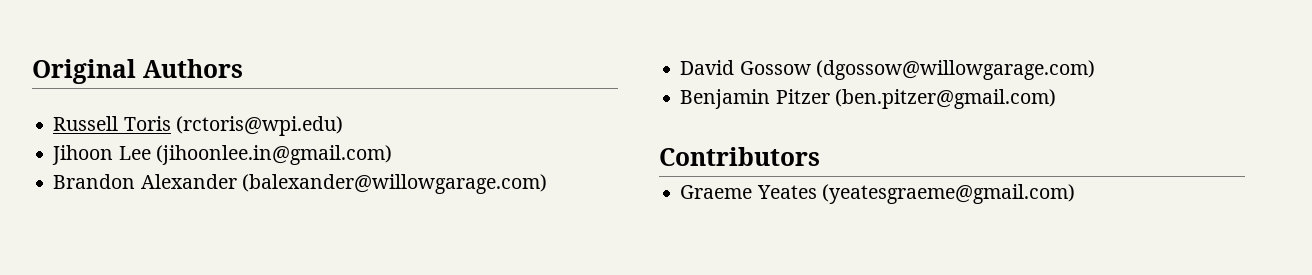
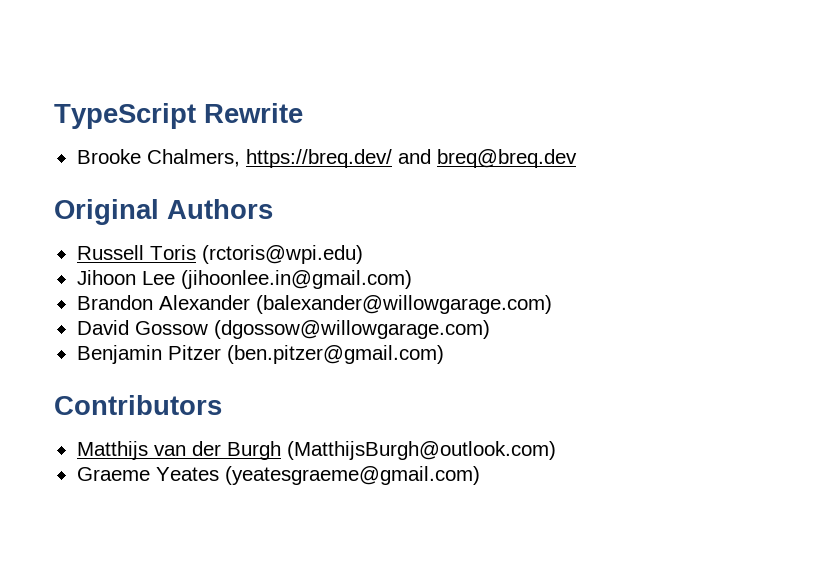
(32, 71) none -> [54,103,303,129] [76,149,577,168] TypeScript Rewrite // Brooke Chalmers, https://breq.dev/ and breq@breq.dev //
(820, 156) none -> [76,441,556,460] // Matthijs van der Burgh (MatthijsBurgh@outlook.com)

